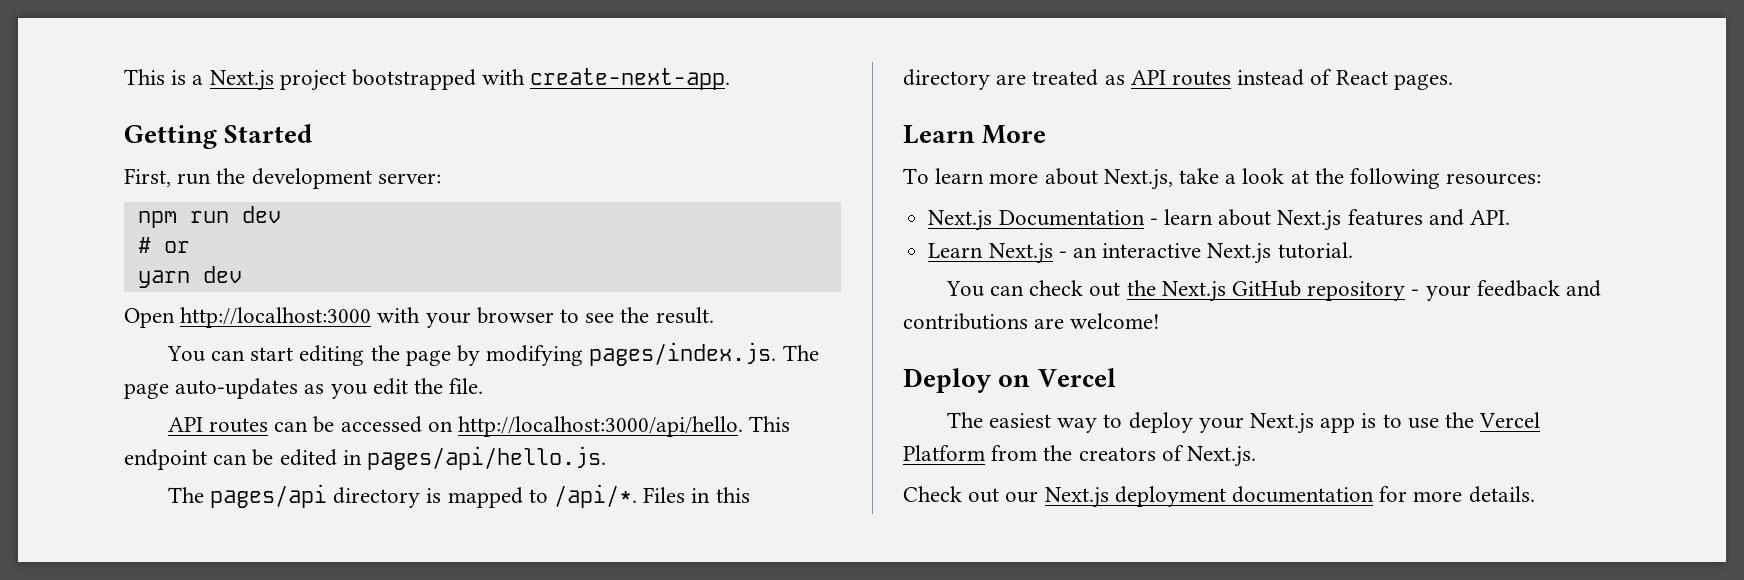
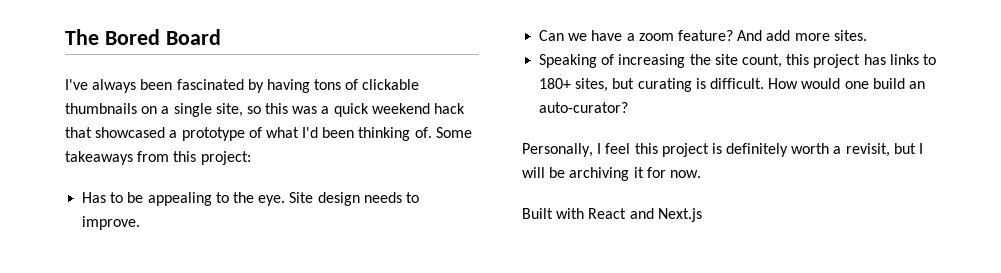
[124,68,731,91] [124,124,313,149] [124,168,441,189] [137,206,281,228] [137,237,190,253] [137,266,242,288] [124,307,714,328] [166,342,819,366] [124,378,484,399] [167,416,791,437] [124,446,607,470] [167,484,750,508] [903,69,1453,90] [903,125,1047,144] [903,168,1542,190] [928,209,1510,231] [928,242,1353,264] [945,280,1602,302] [903,313,1161,330] [903,368,1116,393] [946,412,1541,434] [903,445,1257,467] [903,486,1535,508] This is a Next.js project bootstrapped with create-next-app. // Getting Started // First, run the development server: // npm run dev // # or // yarn dev // Open http://localhost:3000 with your browser to see the result. // You can start editing the page by modifying pages/index.js. The page auto-updates as you edit the file. // API routes can be accessed on http://localhost:3000/api/hello. This endpoint can be edited in pages/api/hello.js. // The pages/api directory is mapped to /api/*. Files in this directory are treated as API routes instead of React pages. // Learn More // To learn more about Next.js, take a look at the following resources: // Next.js Documentation - learn about Next.js features and API. // Learn Next.js - an interactive Next.js tutorial. // You can check out the Next.js GitHub repository - your feedback and contributions are welcome! // Deploy on Vercel // The easiest way to deploy your Next.js app is to use the Vercel Platform from the creators of Next.js. // Check out our Next.js deployment documentation for more details. -> [65,29,221,45] [65,79,420,93] [65,103,466,117] [65,127,472,141] [65,151,251,165] [82,192,419,206] [82,216,141,230] [539,30,867,41] [539,54,936,68] [539,78,925,92] [539,102,629,113] [522,143,924,157] [522,167,701,181] [522,208,702,222] The Bored Board // I've always been fascinated by having tons of clickable thumbnails on a single site, so this was a quick weekend hack that showcased a prototype of what I'd been thinking of. Some takeaways from this project: // Has to be appealing to the eye. Site design needs to improve. // Can we have a zoom feature? And add more sites. // Speaking of increasing the site count, this project has links to 180+ sites, but curating is difficult. How would one build an auto-curator? // Personally, I feel this project is definitely worth a revisit, but I will be archiving it for now. // Built with React and Next.js

